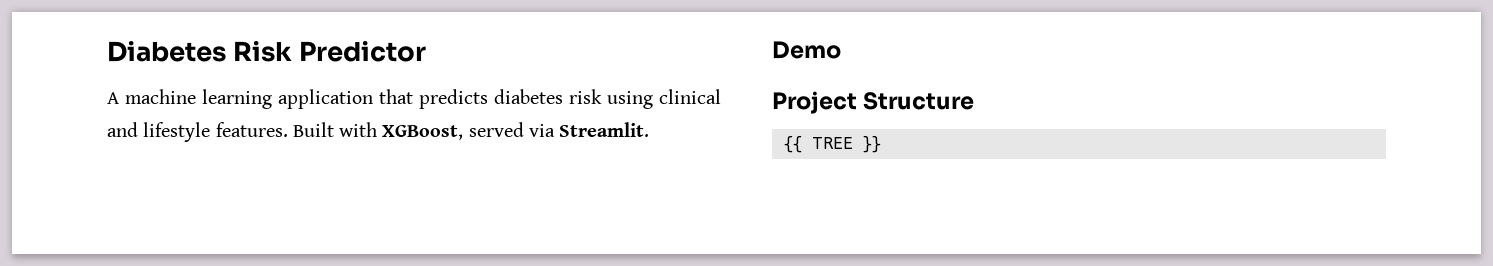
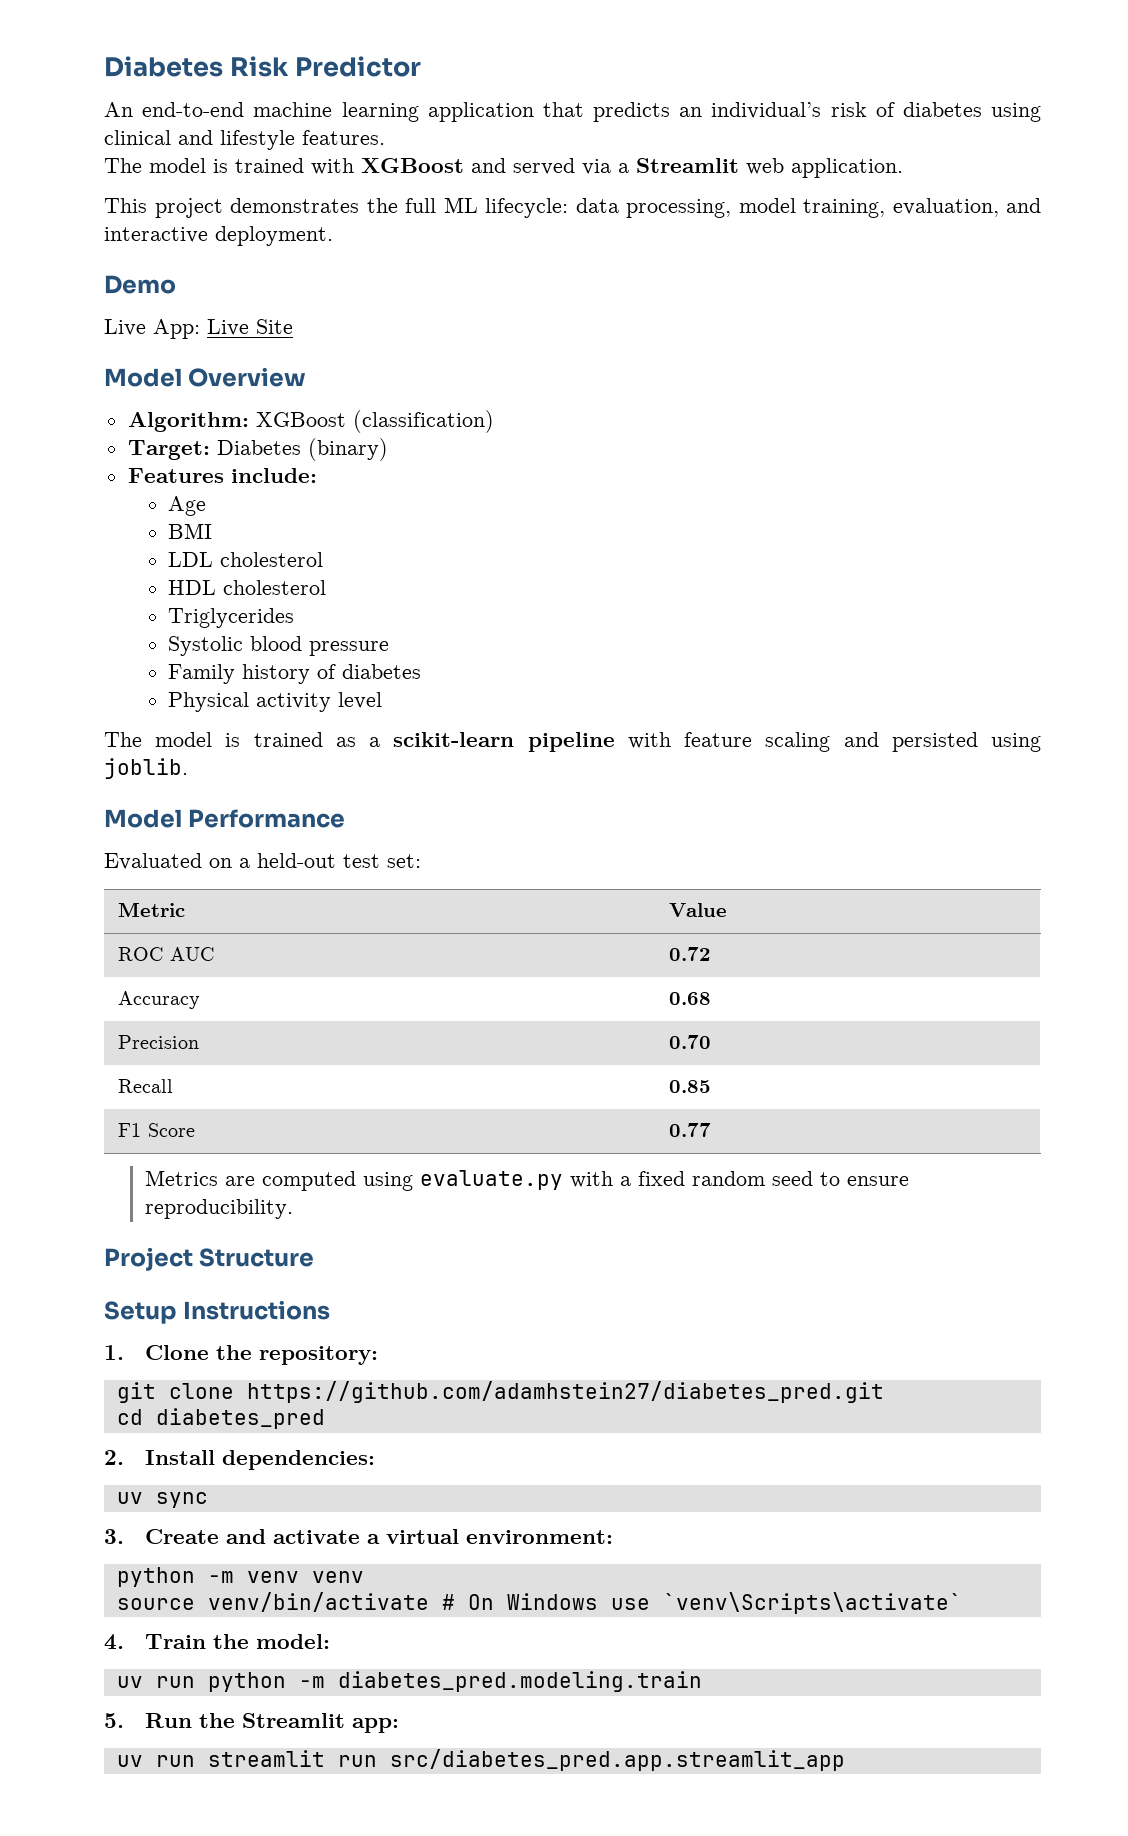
[107,92,119,104] A -> [104,102,245,117] An end-to-end
[494,89,602,104] diabetes risk -> [679,102,982,119] an individual’s risk of diabetes
[292,122,650,140] [772,41,841,59] [772,91,975,114] [783,136,881,153] Built with XGBoost, served via Streamlit. // Demo // Project Structure // {{ TREE }} -> [104,158,903,178] [104,197,1041,218] [104,226,333,246] [104,275,176,294] [104,319,293,339] [104,367,307,387] [127,410,494,433] [127,438,388,461] [127,468,317,483] [168,496,207,516] [168,523,213,539] [168,552,324,567] [168,580,327,595] [168,608,295,628] [168,636,390,656] [168,664,422,684] [168,692,383,712] [104,732,1042,752] [104,758,188,779] [104,809,346,828] [104,853,421,870] [117,902,185,917] [668,903,727,917] [117,947,214,961] [668,947,711,961] [117,991,200,1009] [668,992,711,1005] [117,1035,199,1049] [668,1035,711,1049] [117,1079,173,1093] [668,1080,711,1093] [117,1123,195,1137] [668,1123,711,1137] [144,1170,909,1191] [144,1199,293,1219] [104,1247,315,1271] [104,1300,331,1324] [104,1345,378,1365] [116,1381,884,1403] [116,1408,325,1429] [104,1450,375,1470] [116,1492,208,1508] [104,1529,613,1544] [116,1567,364,1587] [116,1592,962,1614] [104,1634,330,1650] [116,1671,702,1692] [104,1713,399,1733] [116,1749,845,1771] // The model is trained with XGBoost and served via a Streamlit web application. // This project demonstrates the full ML lifecycle: data processing, model training, evaluation, and interactive deployment. // Demo // Live App: Live Site // Model Overview // Algorithm: XGBoost (classification) // Target: Diabetes (binary) // Features include: // Age // BMI // LDL cholesterol // HDL cholesterol // Triglycerides // Systolic blood pressure // Family history of diabetes // Physical activity level // The model is trained as a scikit-learn pipeline with feature scaling and persisted using joblib. // Model Performance // Evaluated on a held-out test set: // Metric | Value // ROC AUC | 0.72 // Accuracy | 0.68 // Precision | 0.70 // Recall | 0.85 // F1 Score | 0.77 // Metrics are computed using evaluate.py with a fixed random seed to ensure reproducibility. // Project Structure // Setup Instructions // 1. Clone the repository: // git clone https://github.com/adamhstein27/diabetes_pred.git // cd diabetes_pred // 2. Install dependencies: // uv sync // 3. Create and activate a virtual environment: // python -m venv venv // source venv/bin/activate # On Windows use `venv\Scripts\activate` // 4. Train the model: // uv run python -m diabetes_pred.modeling.train // 5. Run the Streamlit app: // uv run streamlit run src/diabetes_pred.app.streamlit_app

